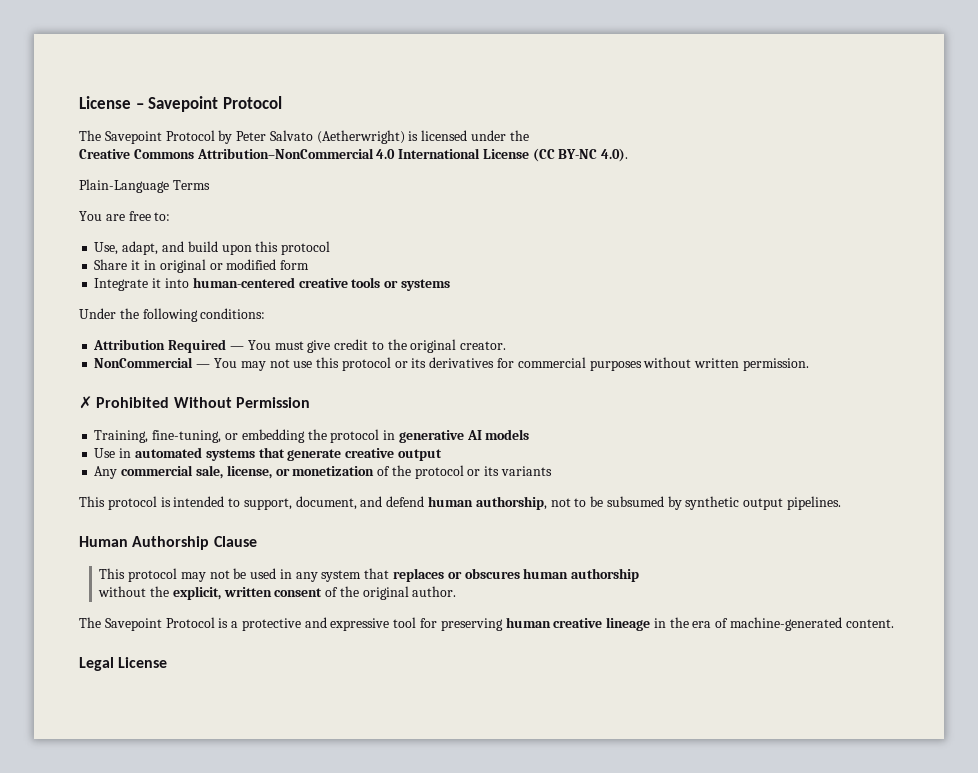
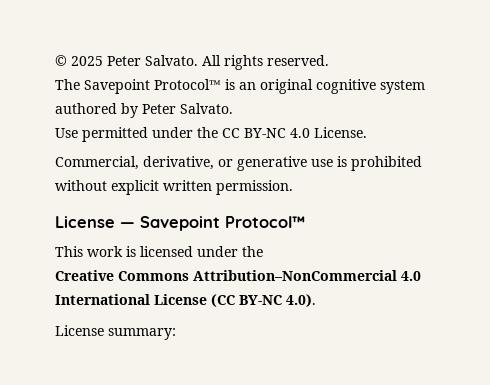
[79,96,282,112] [79,130,405,144] License – Savepoint Protocol // The Savepoint Protocol by Peter Salvato (Aetherwright) -> [55,55,329,70] [55,79,425,94] [55,103,233,118] [55,127,367,142] [55,156,422,171] [55,180,293,195] [55,216,305,231] [55,246,123,257] © 2025 Peter Salvato. All rights reserved. // The Savepoint Protocol™ is an original cognitive system authored by Peter Salvato. // Use permitted under the CC BY-NC 4.0 License. // Commercial, derivative, or generative use is prohibited without explicit written permission. // License — Savepoint Protocol™ // This work
[79,179,210,193] [79,211,171,221] [94,241,331,255] [94,259,310,273] [94,277,450,291] [79,308,266,322] [93,339,507,353] [94,357,809,371] [79,396,310,409] [94,429,530,443] [94,447,442,461] [94,465,552,479] [79,496,842,510] [79,536,257,550] [99,568,640,582] [98,586,457,600] [79,617,894,631] [79,657,168,671] Plain-Language Terms // You are free to: // Use, adapt, and build upon this protocol // Share it in original or modified form // Integrate it into human-centered creative tools or systems // Under the following conditions: // Attribution Required — You must give credit to the original creator. // NonCommercial — You may not use this protocol or its derivatives for commercial purposes without written permission. // ✗ Prohibited Without Permission // Training, fine-tuning, or embedding the protocol in generative AI models // Use in automated systems that generate creative output // Any commercial sale, license, or monetization of the protocol or its variants // This protocol is intended to support, document, and defend human authorship, not to be subsumed by synthetic output pipelines. // Human Authorship Clause // This protocol may not be used in any system that replaces or obscures human authorship // without the explicit, written consent of the original author. // The Savepoint Protocol is a protective and expressive tool for preserving human creative lineage in the era of machine-generated content. // Legal License -> [55,325,176,340] License summary:

